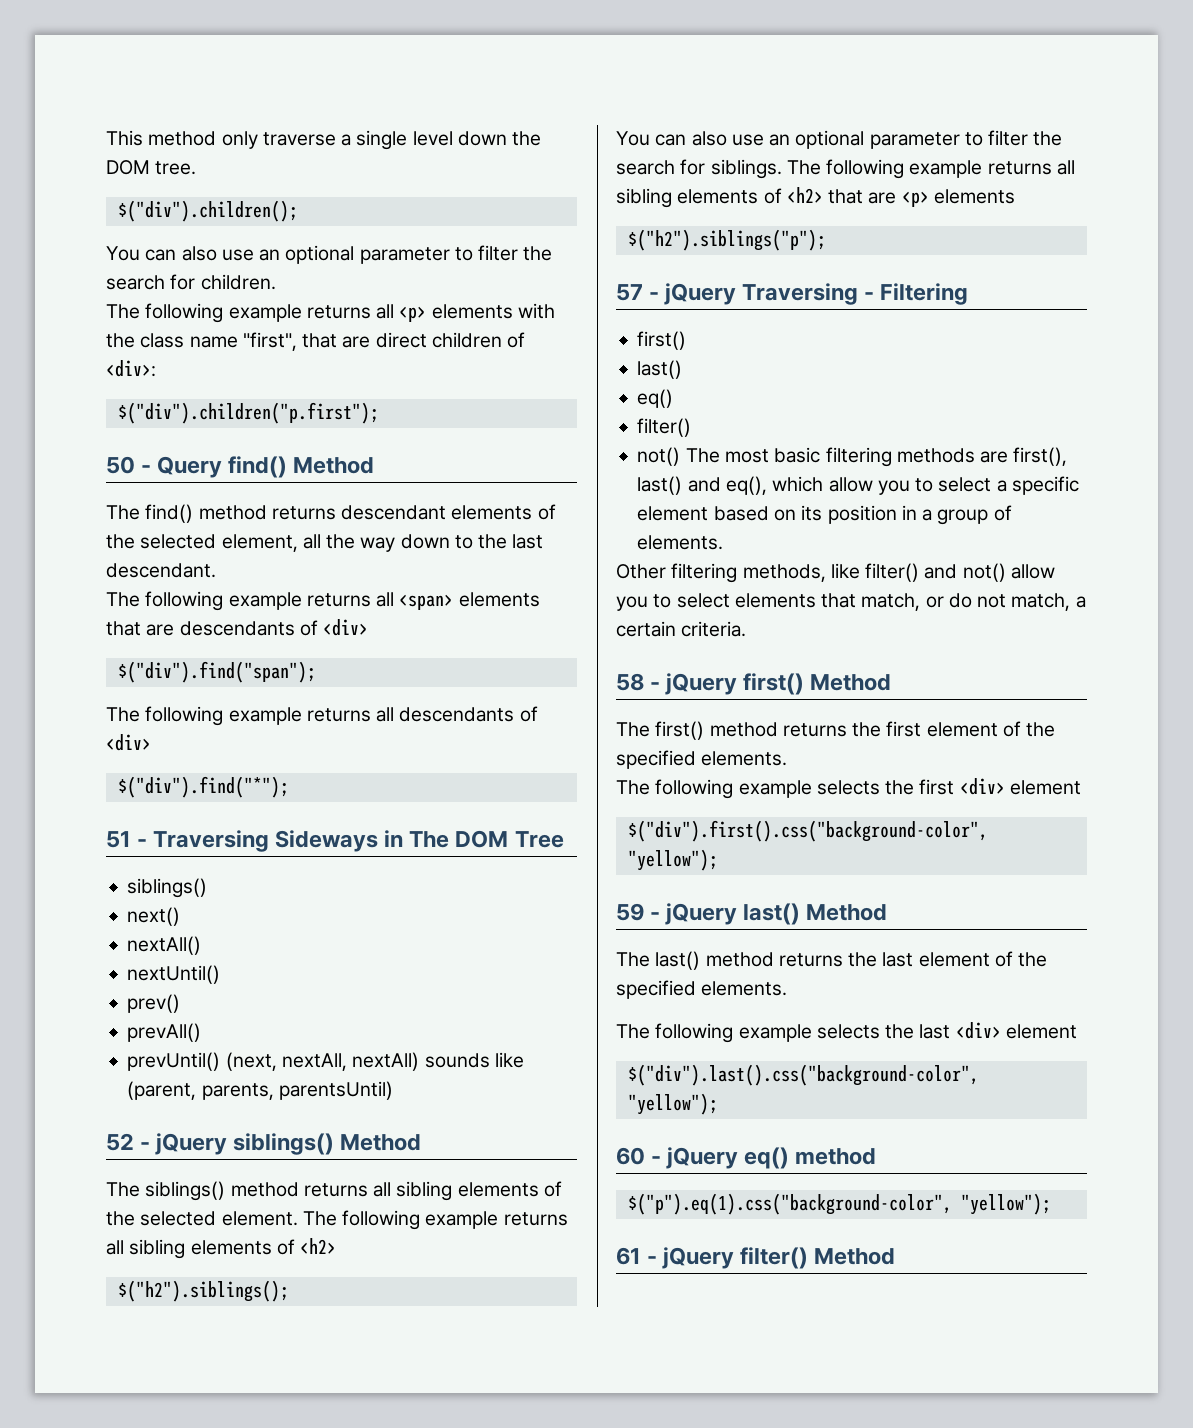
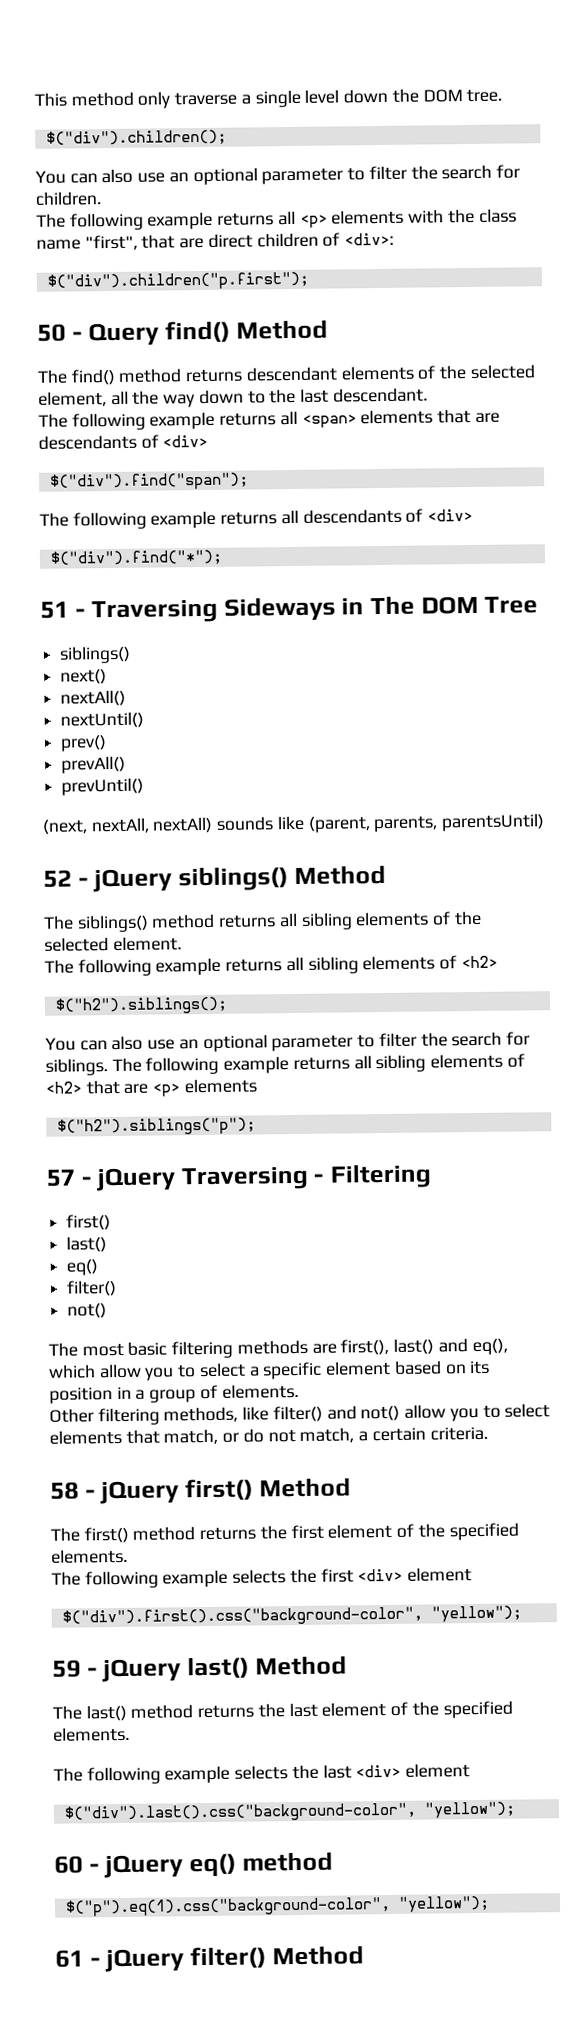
(221, 1061) none -> (145, 786) //
(298, 1218) none -> (182, 944) //
(681, 456) none -> (108, 1311) //

